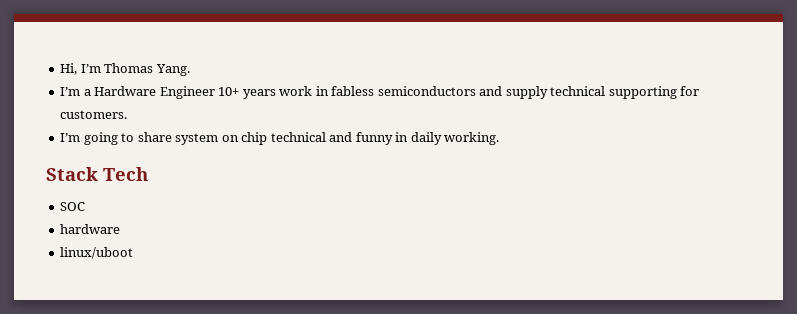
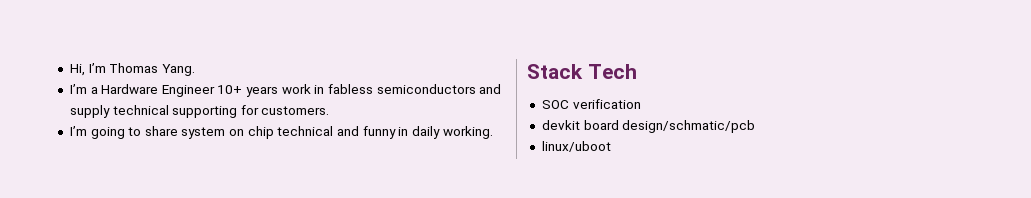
[60,224,121,234] // hardware -> [572,99,641,109] [541,120,756,133] verification // devkit board design/schmatic/pcb

